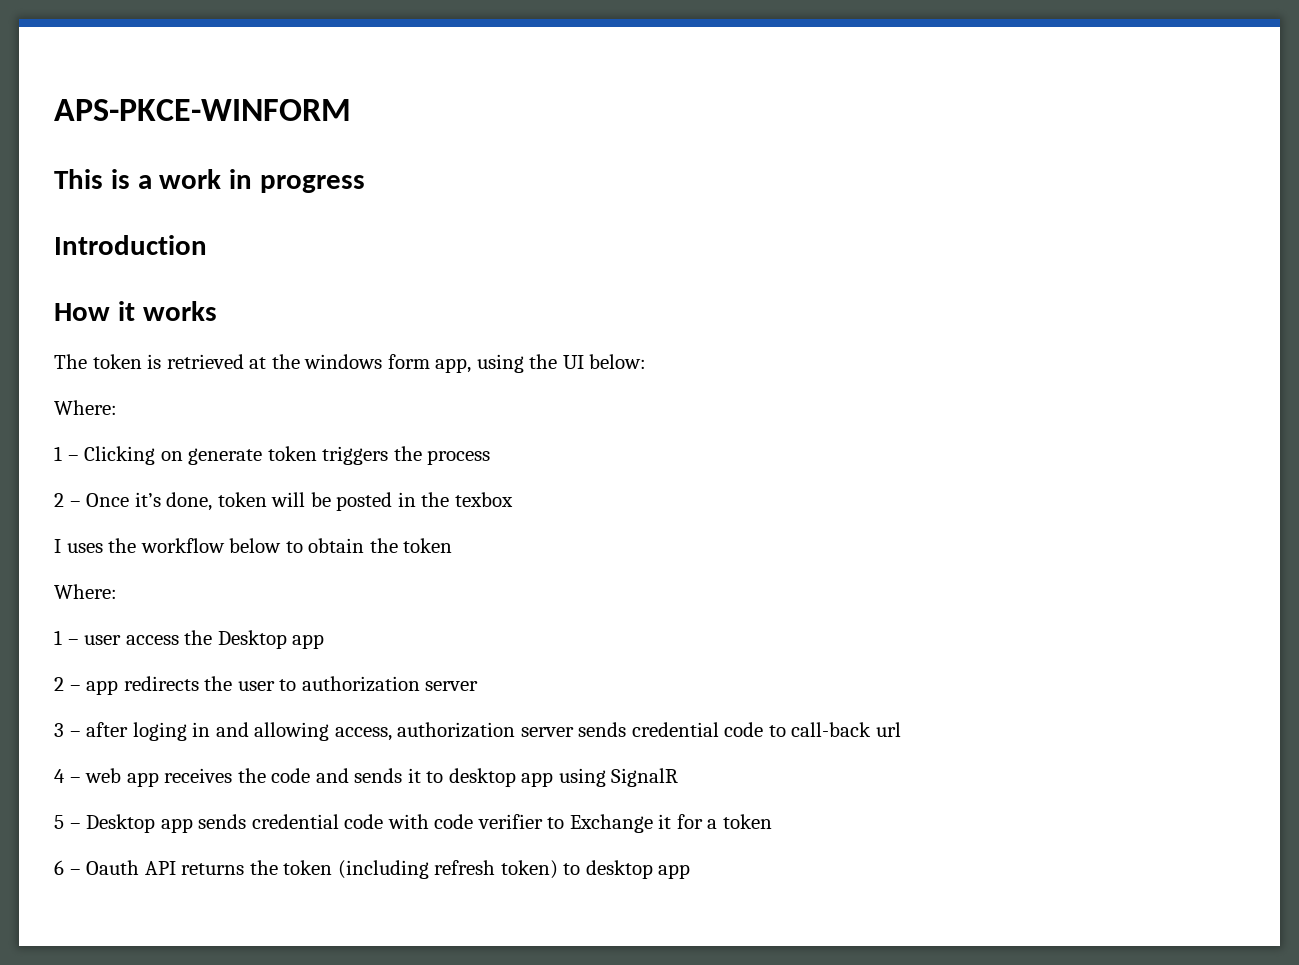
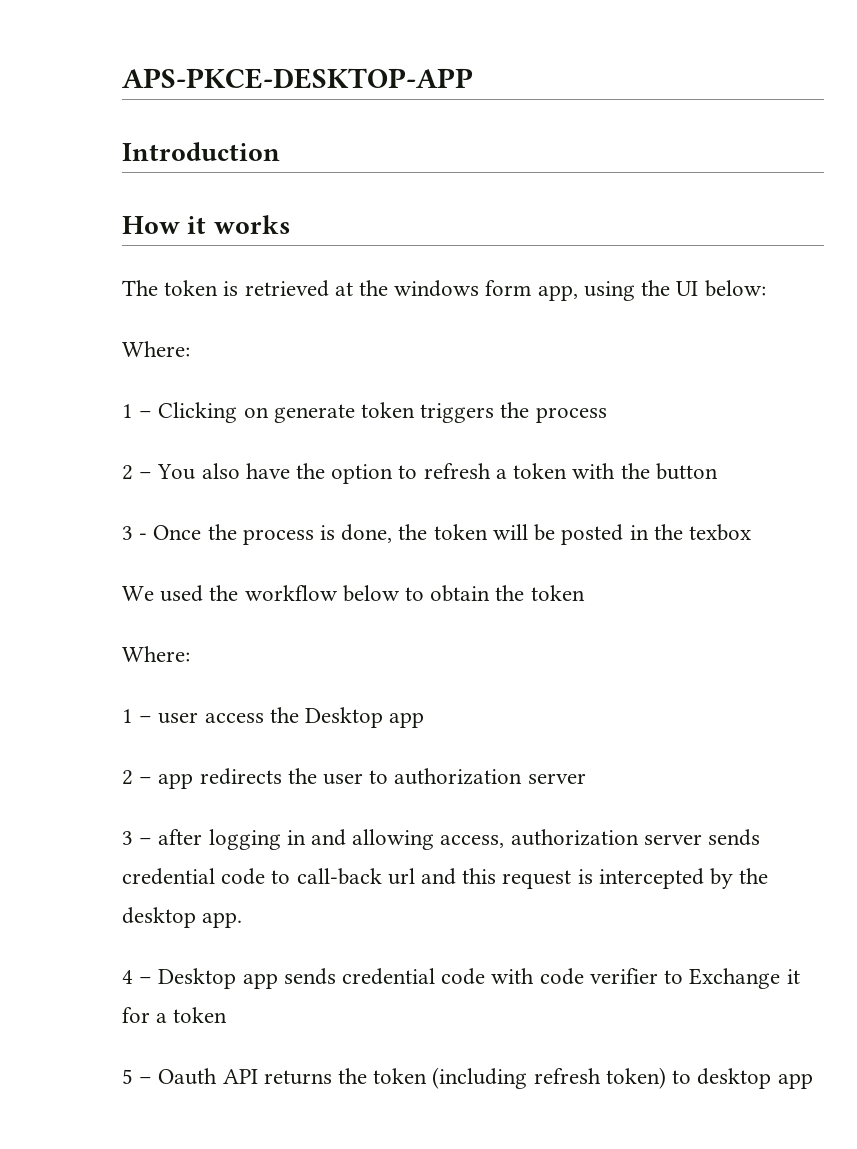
[54,99,351,121] [54,169,366,193] APS-PKCE-WINFORM // This is a work in progress -> [122,68,473,89] APS-PKCE-DESKTOP-APP
[86,492,213,511] Once it’s done, -> [157,463,718,484] [122,524,428,545] You also have the option to refresh a token with the button // 3 - Once the process is done, the
[54,539,103,553] I uses -> [122,585,204,602] We used
[132,722,187,741] loging -> [208,829,281,850] logging
[54,768,679,787] [54,815,64,829] // 4 – web app receives the code and sends it to desktop app using SignalR // 5 -> [421,868,769,889] [122,907,243,928] [122,970,133,984] and this request is intercepted by the desktop app. // 4
[54,860,64,875] 6 -> [122,1069,133,1084] 5

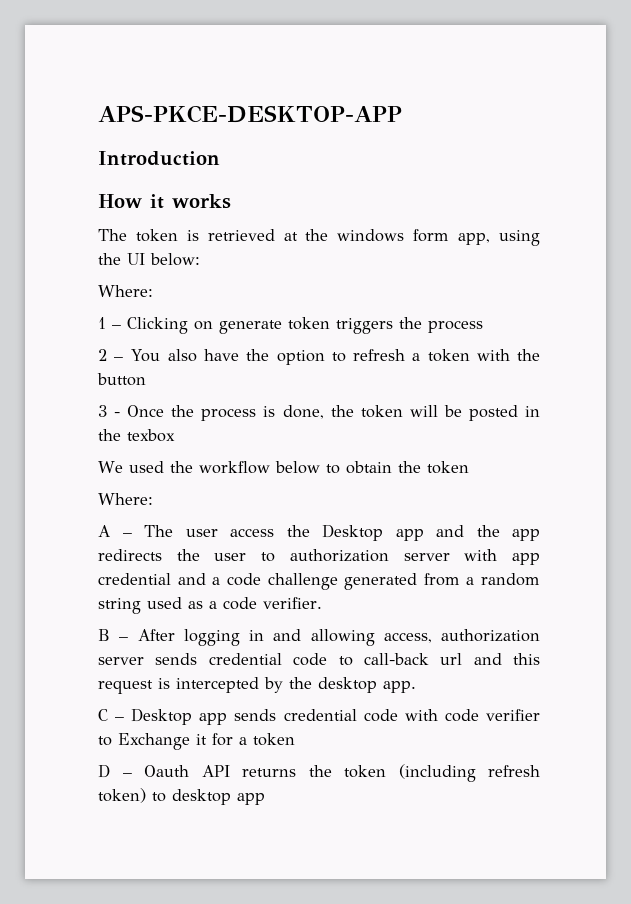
[122,709,153,723] 1 – -> [98,525,173,537] A – The
[122,770,153,785] // 2 – -> [436,525,500,537] and the
[122,829,203,845] // 3 – after -> [464,549,540,565] [98,573,540,590] [98,597,322,614] [98,629,175,641] with app credential and a code challenge generated from a random string used as a code verifier. // B – After
[122,970,133,984] 4 -> [98,709,108,721] C
[122,1069,133,1084] 5 -> [98,764,110,778] D

